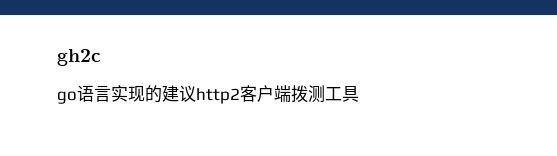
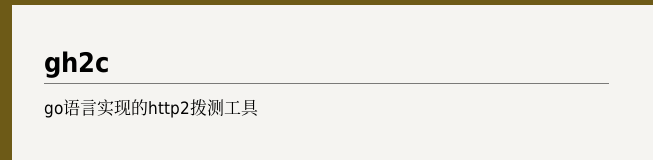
[162,85,291,104] 建议http2客户端 -> [148,101,190,118] http2

